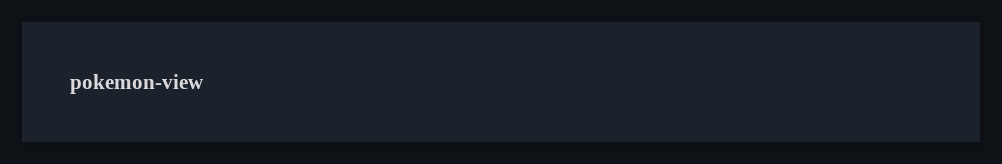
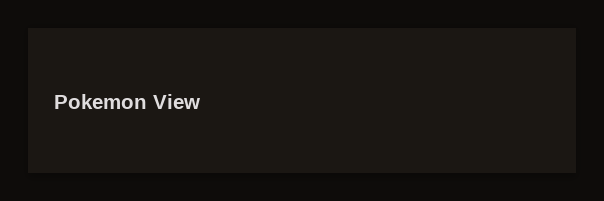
[70,74,204,94] pokemon-view -> [54,94,200,109] Pokemon View

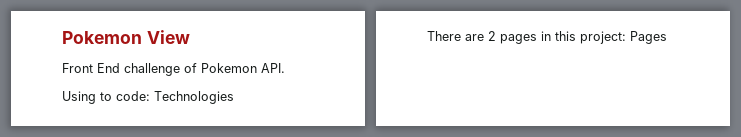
(200, 101) none -> [62,63,285,76] [62,91,234,104] [427,31,667,44] // Front End challenge of Pokemon API. // Using to code: Technologies // There are 2 pages in this project: Pages

